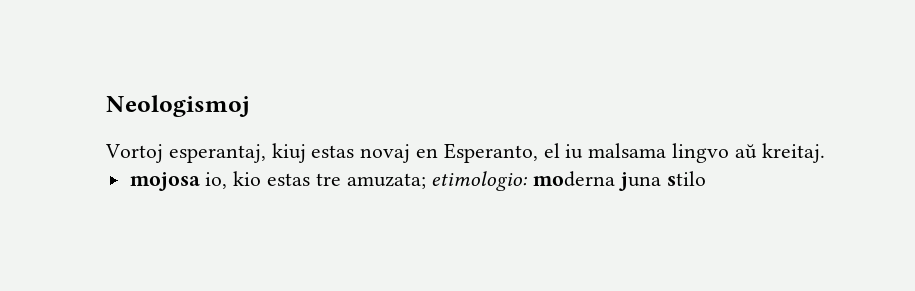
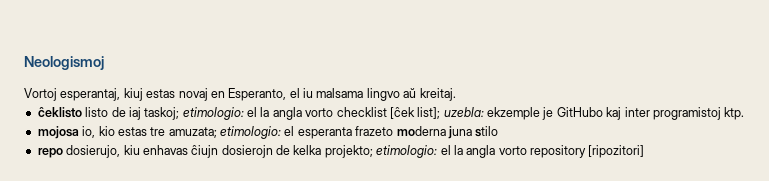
(825, 153) none -> [37,107,745,120] // ĉeklisto listo de iaj taskoj; etimologio: el la angla vorto checklist [ĉek list]; uzebla: ekzemple je GitHubo kaj inter programistoj ktp.
(529, 181) none -> [284,126,394,139] el esperanta frazeto
(706, 178) none -> [37,145,645,158] // repo dosierujo, kiu enhavas ĉiujn dosierojn de kelka projekto; etimologio: el la angla vorto repository [ripozitori]

